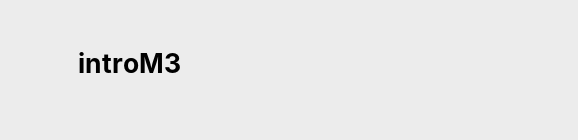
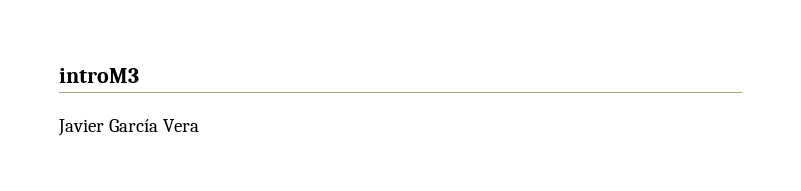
(181, 62) none -> [58,119,200,136] // Javier García Vera

